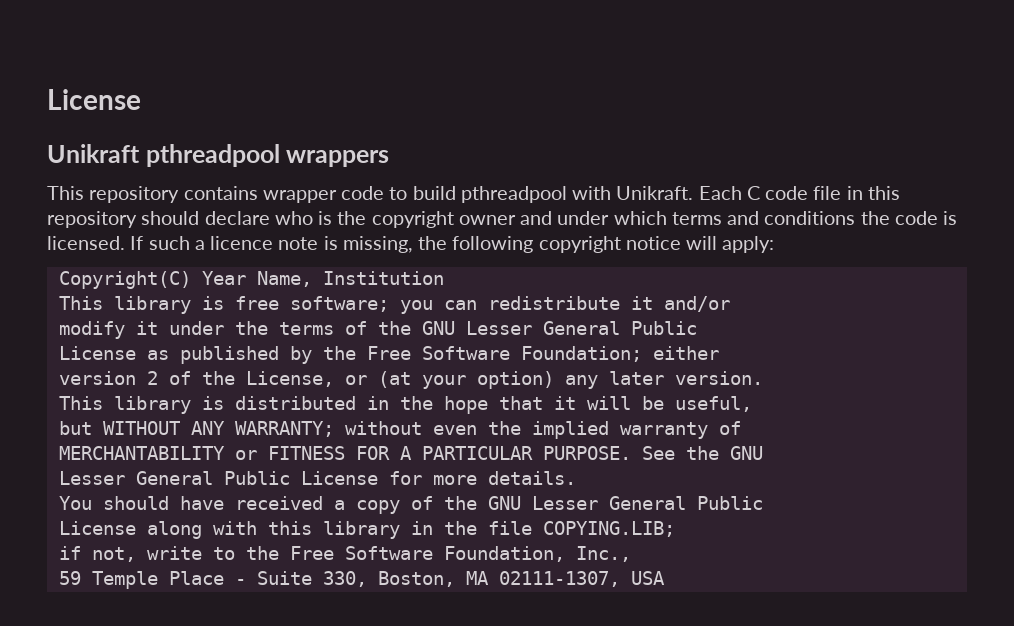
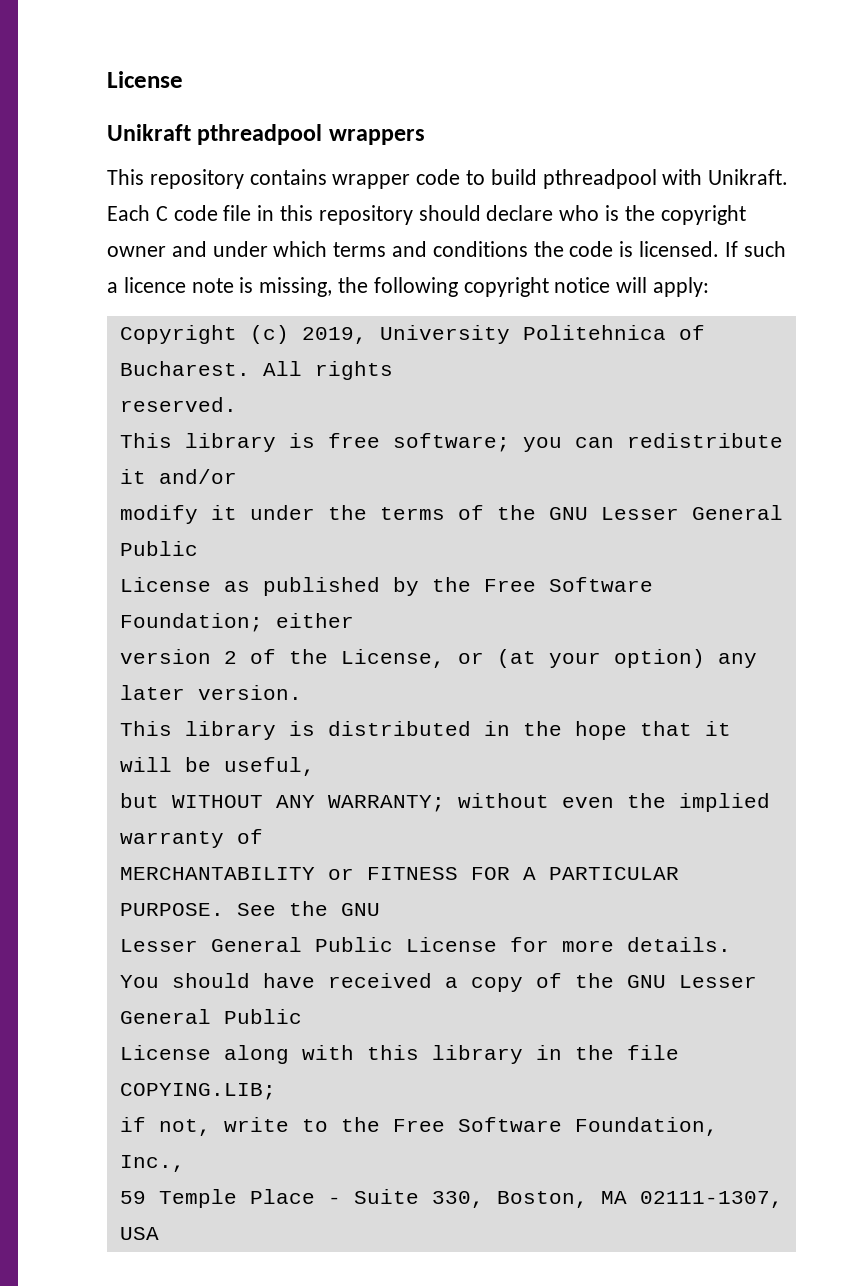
[58,271,444,289] Copyright(C) Year Name, Institution -> [119,325,705,344] [119,361,393,380] [119,397,237,412] Copyright (c) 2019, University Politehnica of Bucharest. All rights // reserved.

